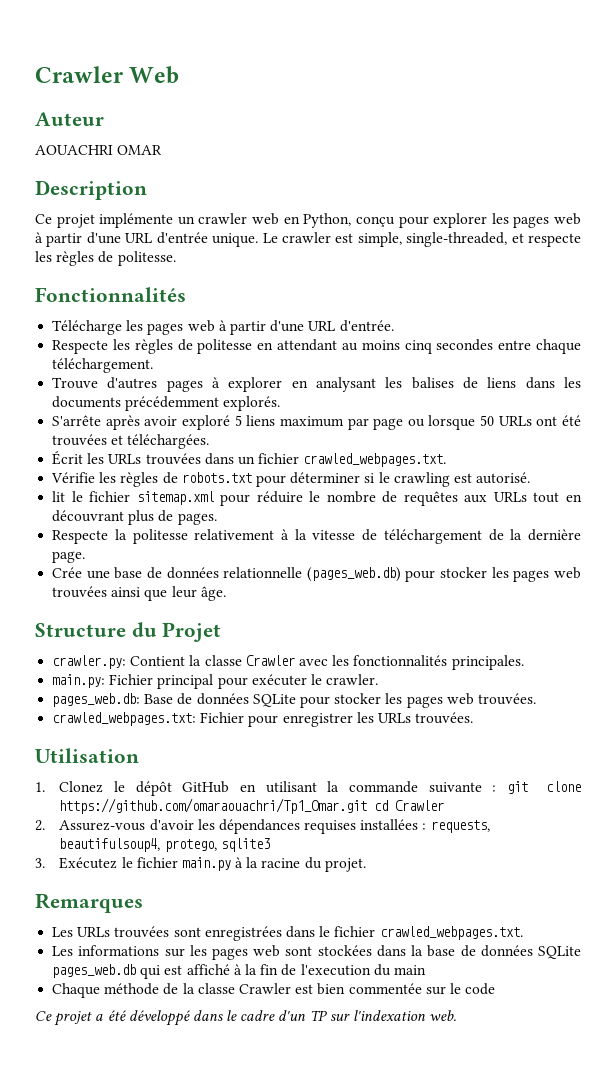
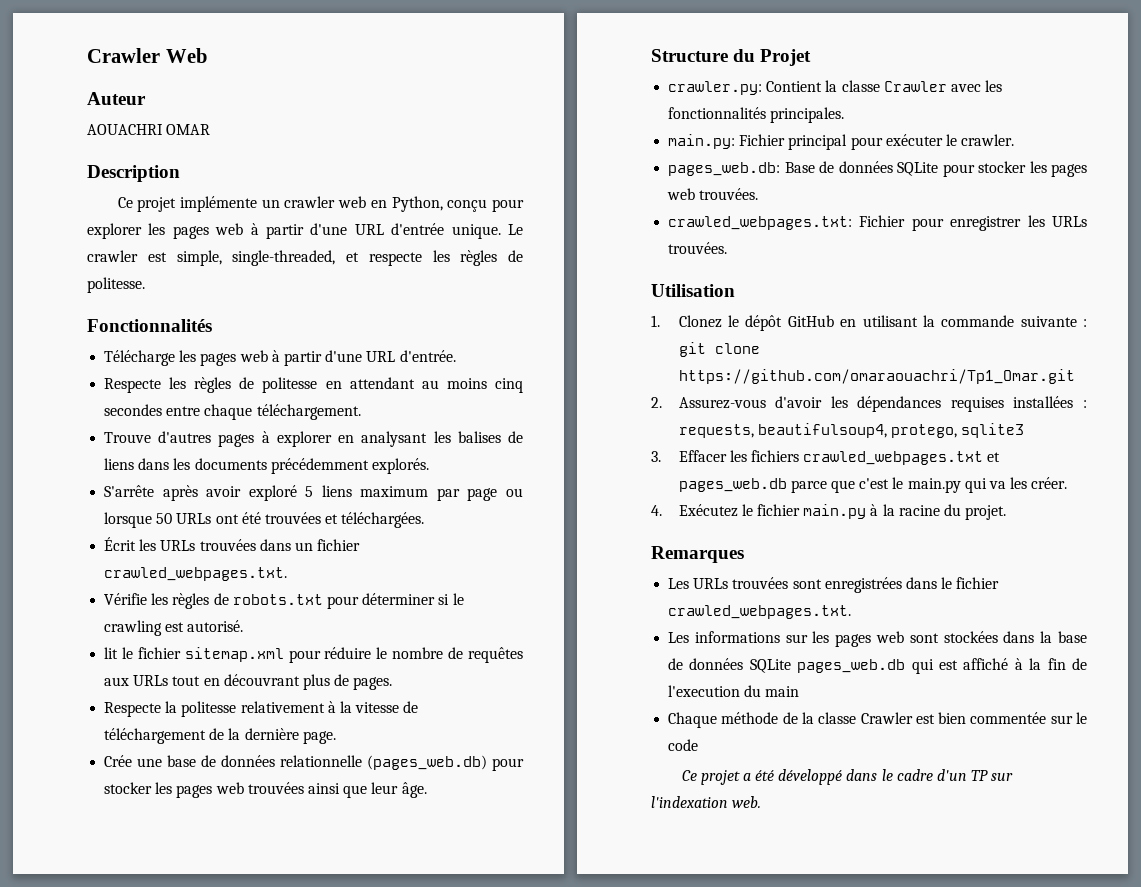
[374,800,445,811] cd Crawler -> (1075, 376) none
(45, 863) none -> [678,450,1001,465] [678,477,1068,493] [651,505,662,516] Effacer les fichiers crawled_webpages.txt et pages_web.db parce que c'est le main.py qui va les créer. // 4.

